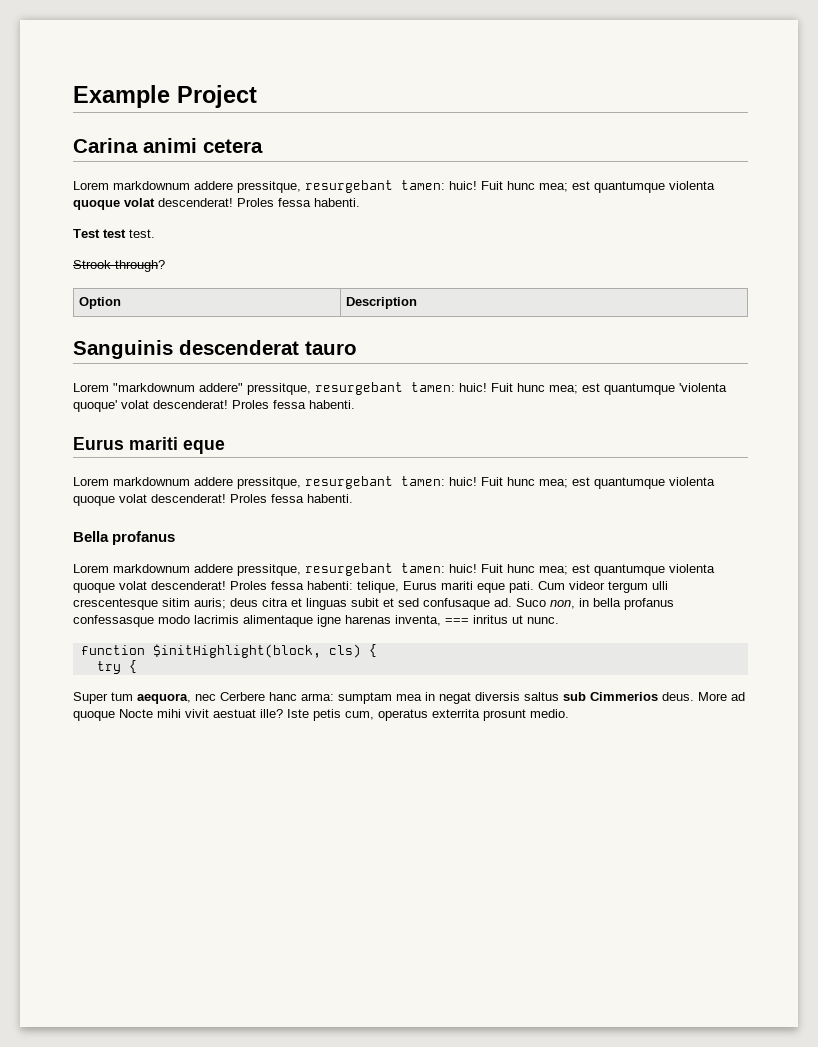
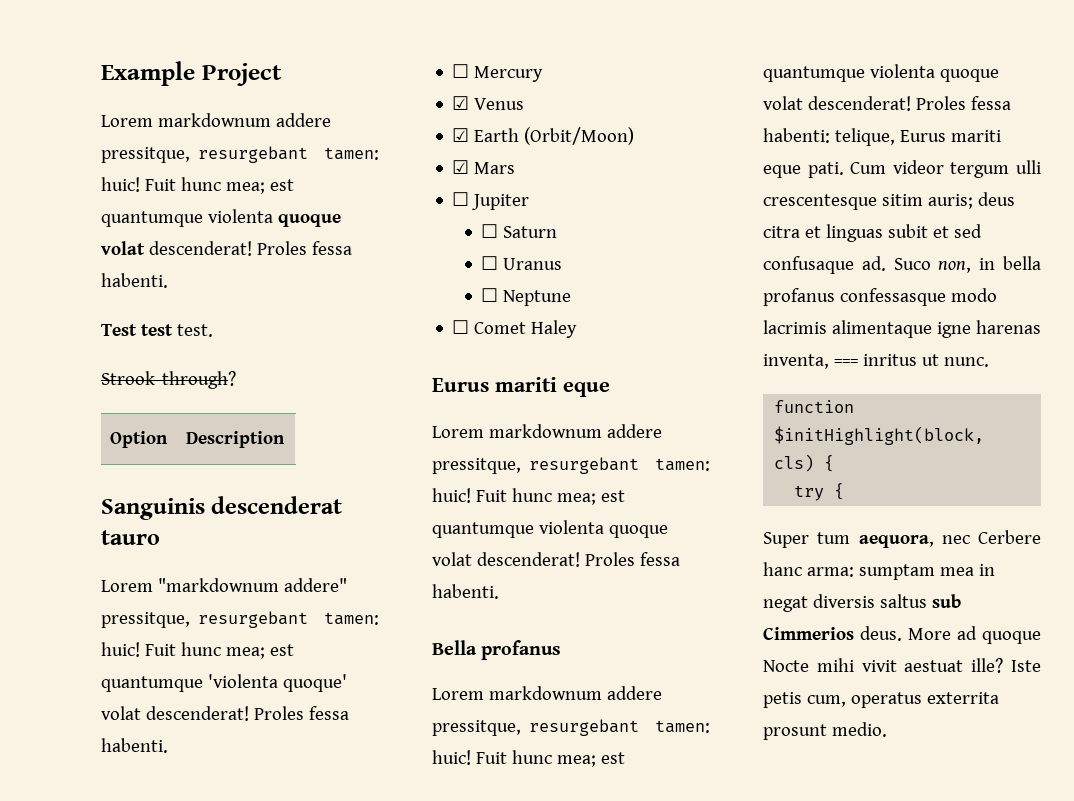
[73,138,263,153] // Carina animi cetera -> (282, 74) none
(355, 404) none -> [452,64,544,82] [452,96,525,110] [452,127,635,145] [452,160,516,174] [452,192,530,210] [481,224,558,238] [481,256,563,270] [481,288,572,306] [452,320,578,338] // ☐ Mercury // ☑ Venus // ☑ Earth (Orbit/Moon) // ☑ Mars // ☐ Jupiter // ☐ Saturn // ☐ Uranus // ☐ Neptune // ☐ Comet Haley

